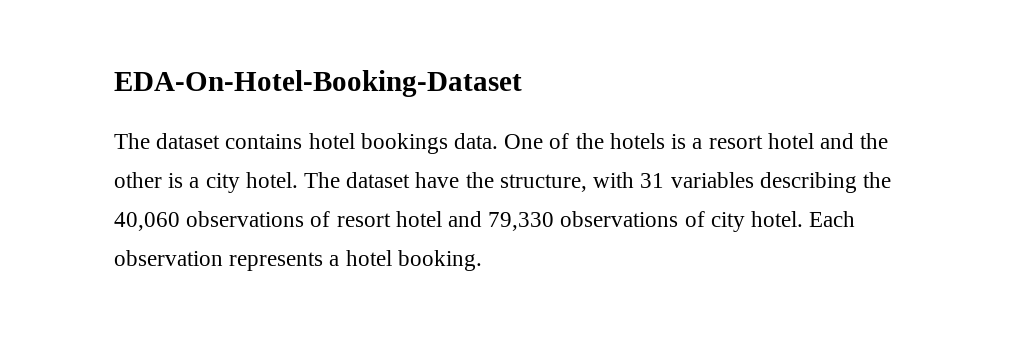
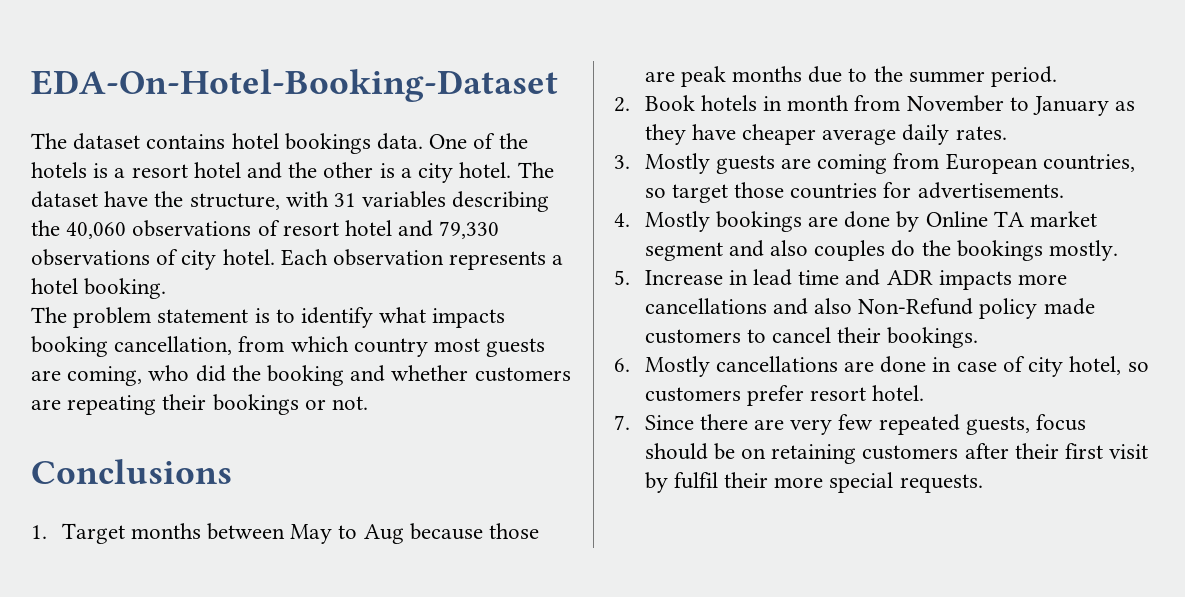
(482, 260) none -> [31,307,506,328] [31,336,546,357] [31,365,571,386] [31,394,369,415] [31,459,232,484] [31,523,540,544] [644,66,1058,87] [614,95,1136,116] [644,124,1007,145] [614,153,1135,174] [644,182,1064,203] [614,211,1098,232] [644,240,1119,261] [614,269,1068,290] [644,298,1095,319] [644,327,979,348] [614,356,1149,377] [644,385,925,406] [614,414,1087,435] [644,443,1149,464] [644,472,983,493] // The problem statement is to identify what impacts booking cancellation, from which country most guests are coming, who did the booking and whether customers are repeating their bookings or not. // Conclusions // 1. Target months between May to Aug because those are peak months due to the summer period. // 2. Book hotels in month from November to January as they have cheaper average daily rates. // 3. Mostly guests are coming from European countries, so target those countries for advertisements. // 4. Mostly bookings are done by Online TA market segment and also couples do the bookings mostly. // 5. Increase in lead time and ADR impacts more cancellations and also Non-Refund policy made customers to cancel their bookings. // 6. Mostly cancellations are done in case of city hotel, so customers prefer resort hotel. // 7. Since there are very few repeated guests, focus should be on retaining customers after their first visit by fulfil their more special requests.

